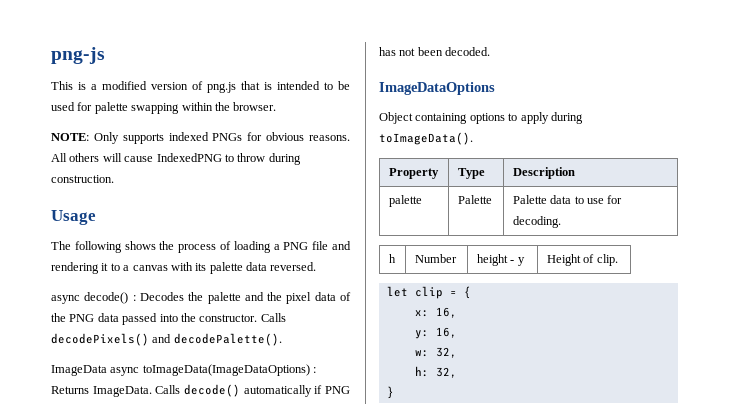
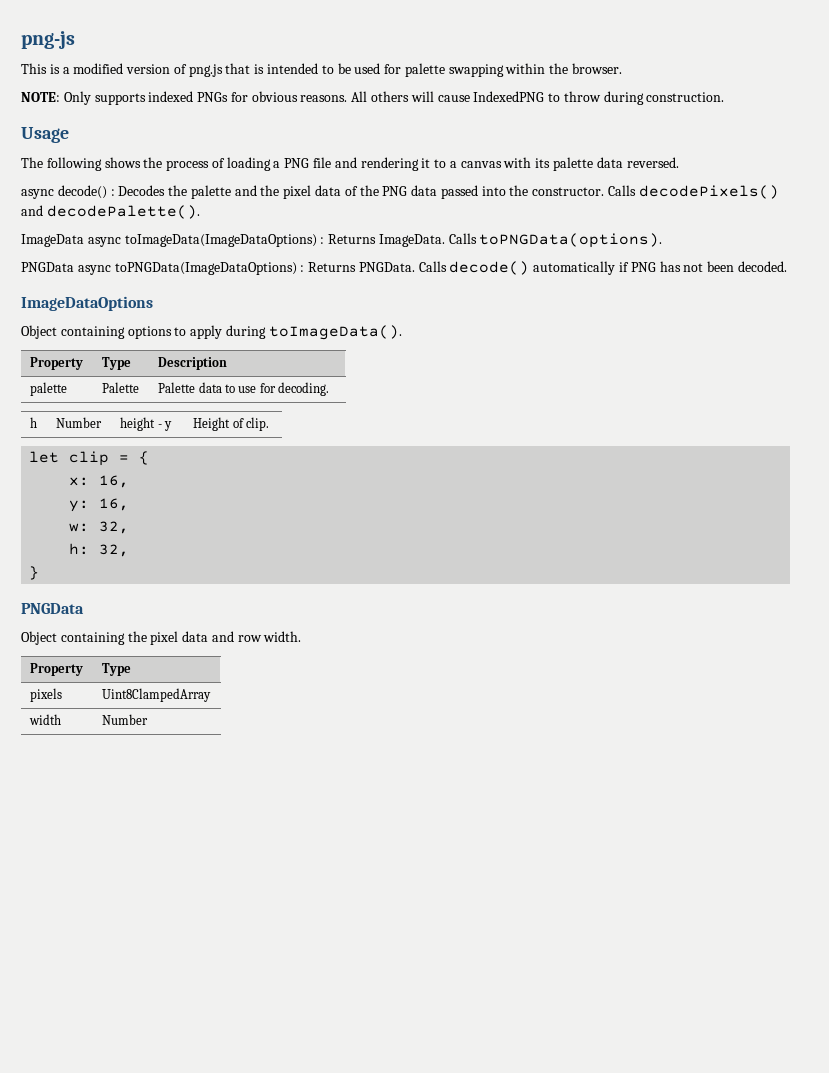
(181, 389) none -> [479,233,663,248] [21,261,447,275] toPNGData(options). // PNGData async toPNGData(ImageDataOptions) : Returns PNGData. Calls
(394, 392) none -> [21,603,84,614] [21,631,302,645] [30,663,84,676] [102,663,132,676] [30,688,63,702] [102,688,212,702] [29,714,62,725] [102,714,149,725] // PNGData // Object containing the pixel data and row width. // Property | Type // pixels | Uint8ClampedArray // width | Number

